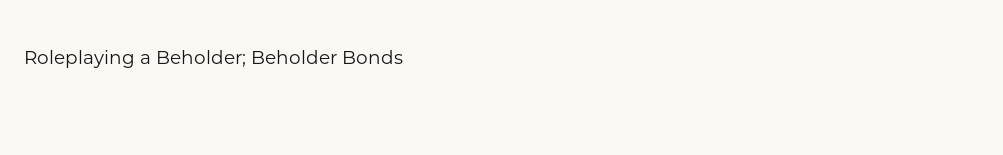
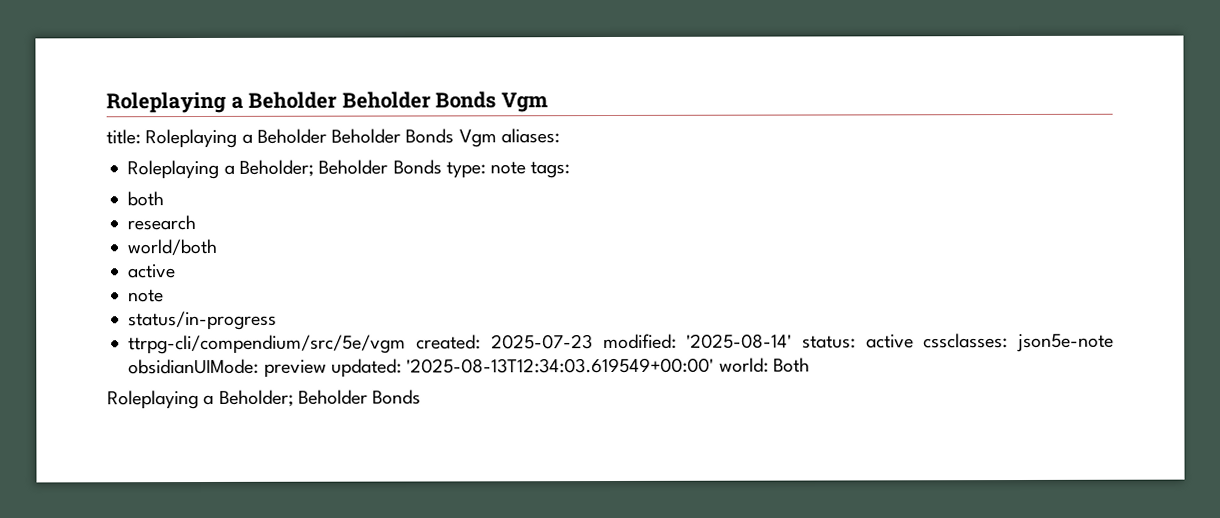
[24,50,151,68] Roleplaying a -> [106,91,548,114] [106,128,560,149] [127,159,571,180] [127,191,165,207] [127,215,197,231] [127,238,218,256] [128,264,177,279] [128,289,165,303] [128,310,278,331] [128,333,1114,355] [128,357,810,378] [107,390,215,410] Roleplaying a Beholder Beholder Bonds Vgm // title: Roleplaying a Beholder Beholder Bonds Vgm aliases: // Roleplaying a Beholder; Beholder Bonds type: note tags: // both // research // world/both // active // note // status/in-progress // ttrpg-cli/compendium/src/5e/vgm created: 2025-07-23 modified: '2025-08-14' status: active cssclasses: json5e-note obsidianUIMode: preview updated: '2025-08-13T12:34:03.619549+00:00' world: Both // Roleplaying a

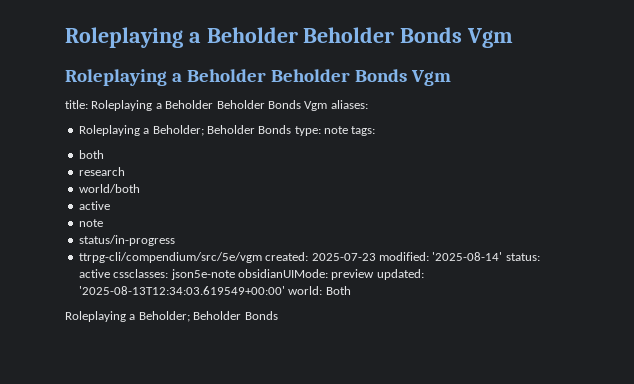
[106,91,548,114] Roleplaying a Beholder Beholder Bonds Vgm -> [65,27,514,48] [65,69,451,86] Roleplaying a Beholder Beholder Bonds Vgm // Roleplaying a Beholder Beholder Bonds Vgm

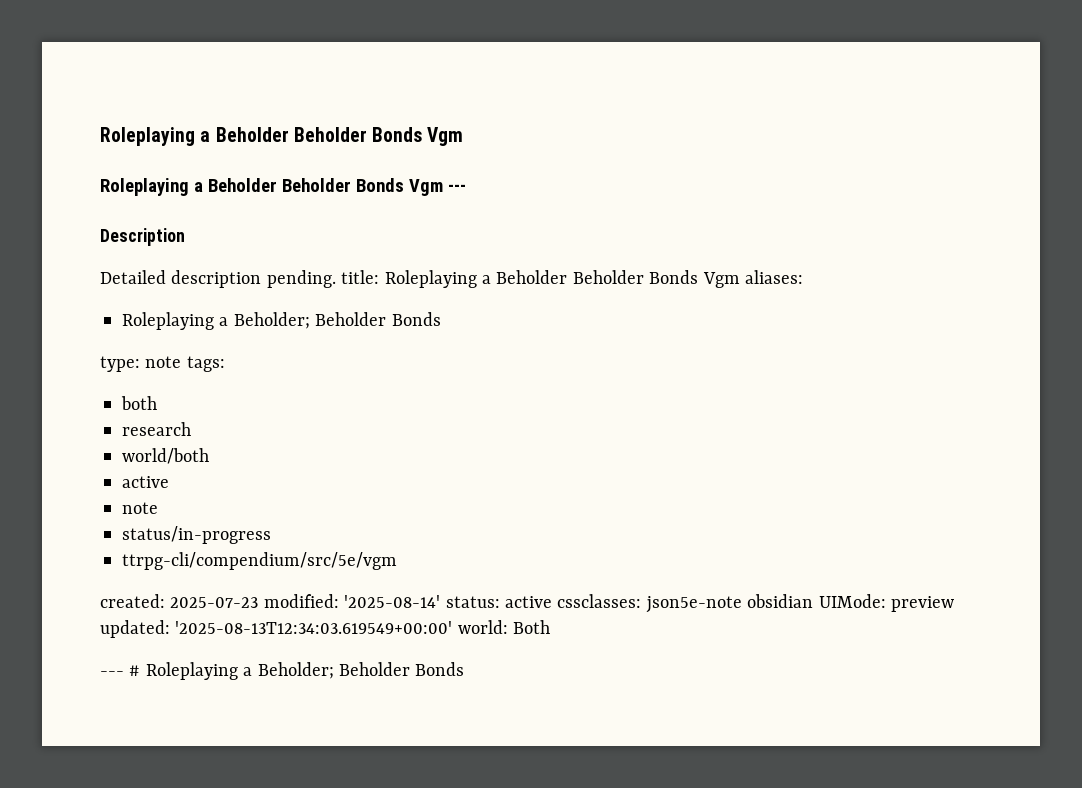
(451, 78) // -> [447,184,466,192] [100,228,185,246] [100,270,336,288] --- // Description // Detailed description pending.
(292, 129) none -> (441, 319) //
(262, 257) none -> (397, 561) //
[237,269,328,278] obsidianUIMode: -> [747,594,886,608] obsidian UIMode:
(351, 290) none -> [100,665,141,676] --- #

